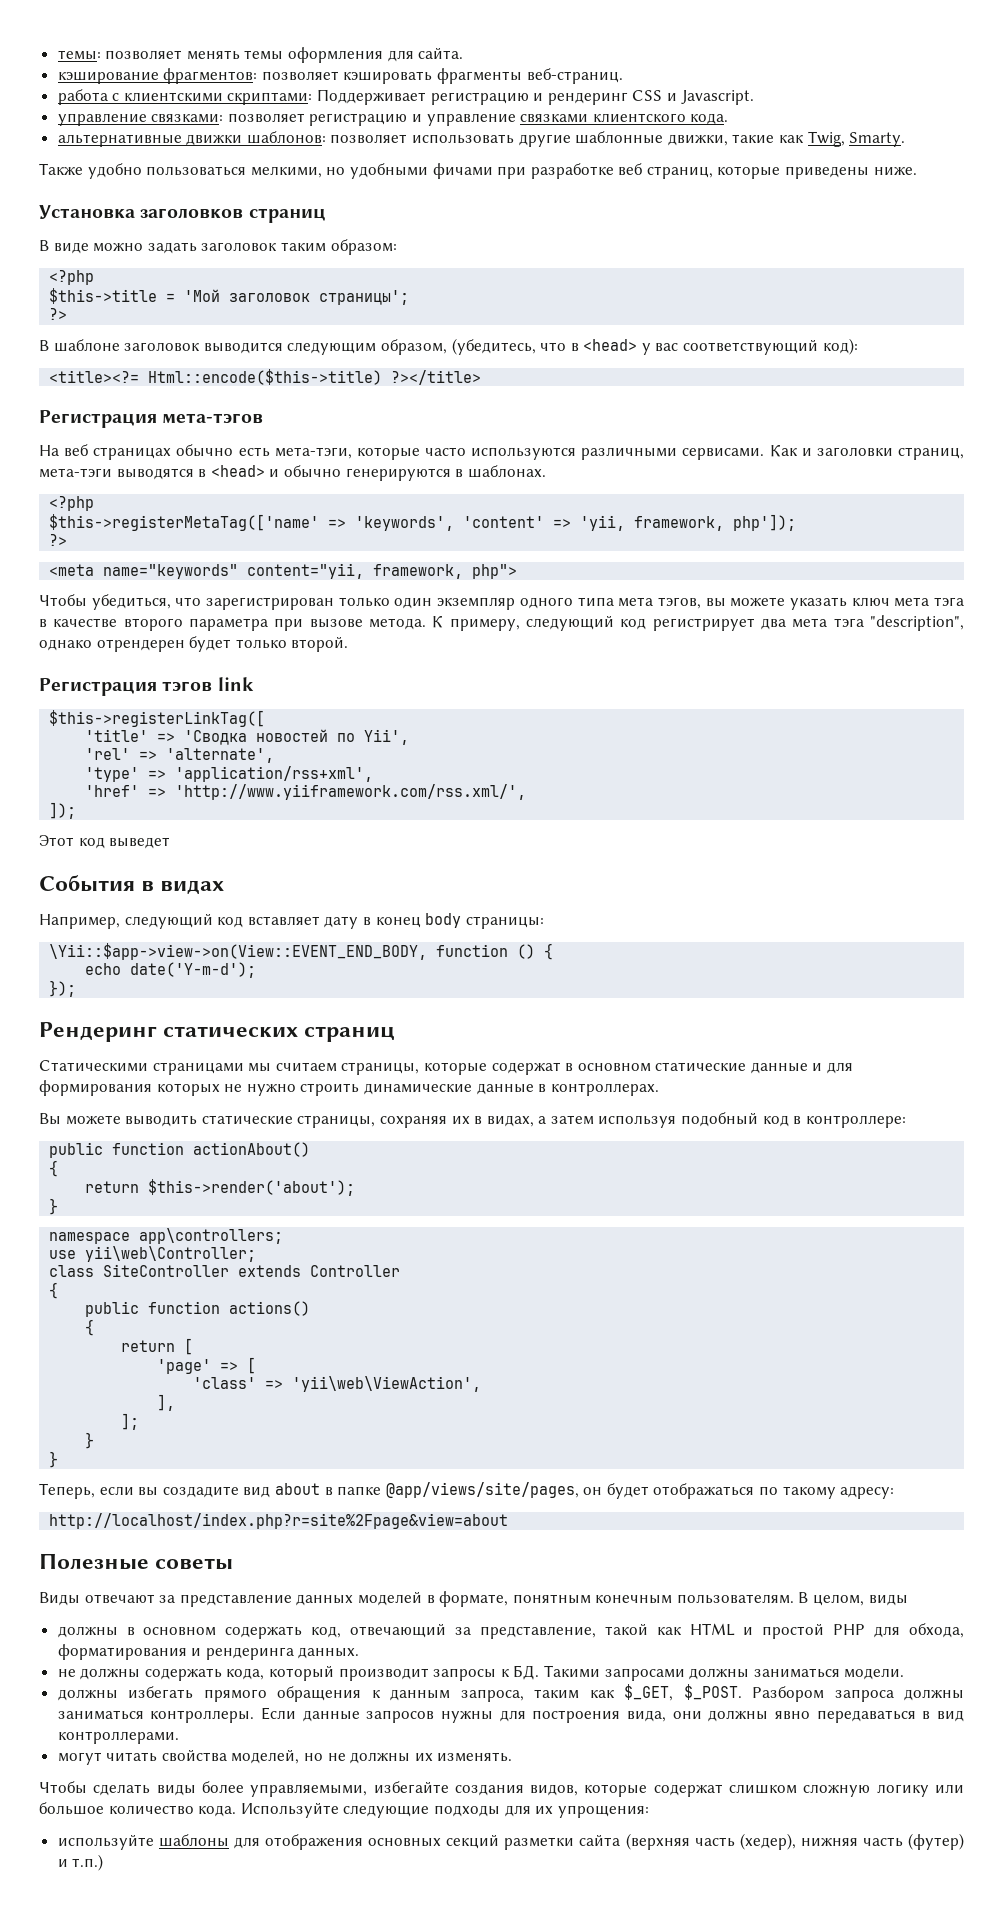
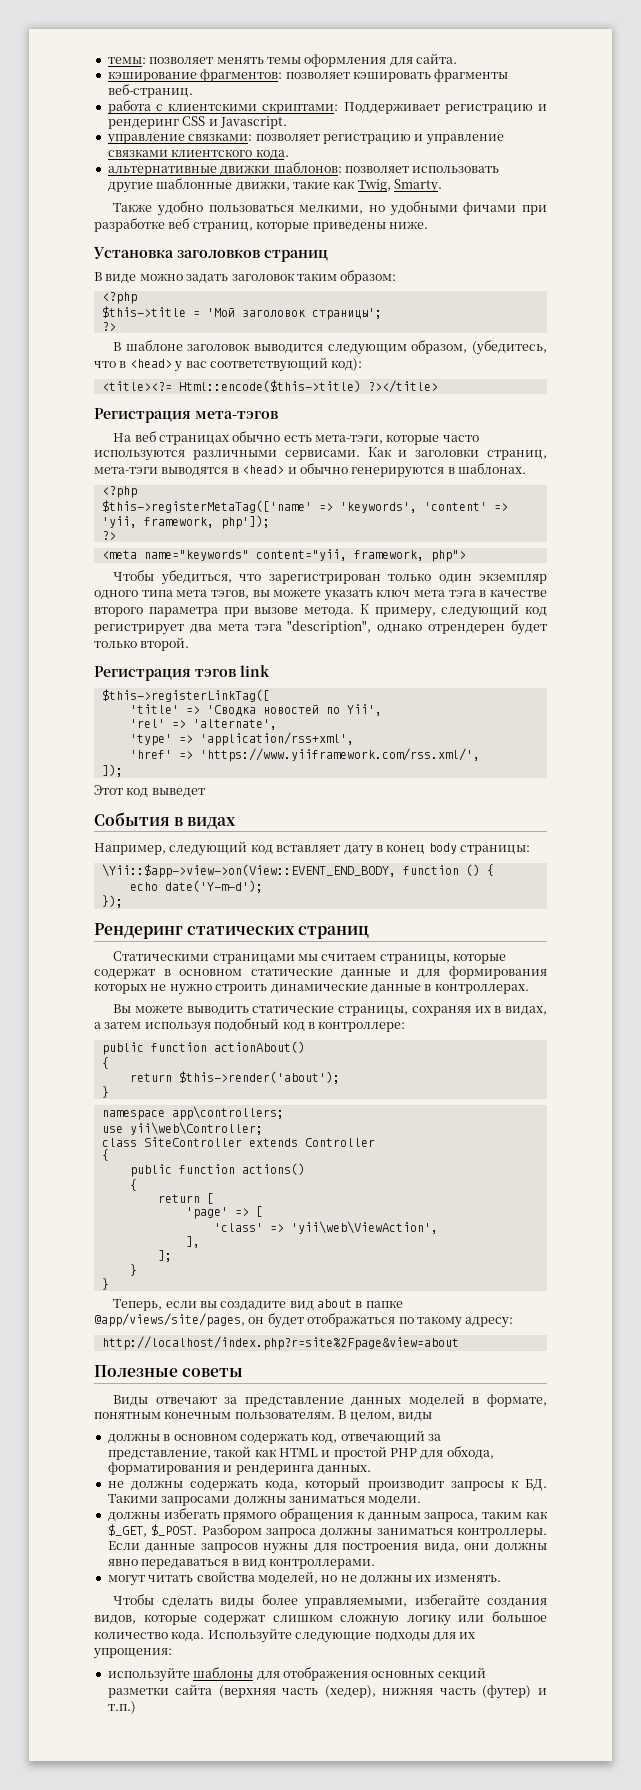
[175,784,527,800] 'http://www.yiiframework.com/rss.xml/', -> [199,748,480,762] 'https://www.yiiframework.com/rss.xml/',

